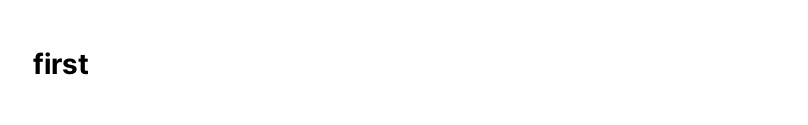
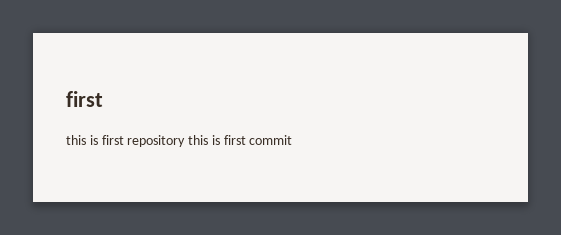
[33,52,89,75] first -> [66,91,103,107] [66,135,293,147] first // this is first repository this is first commit

